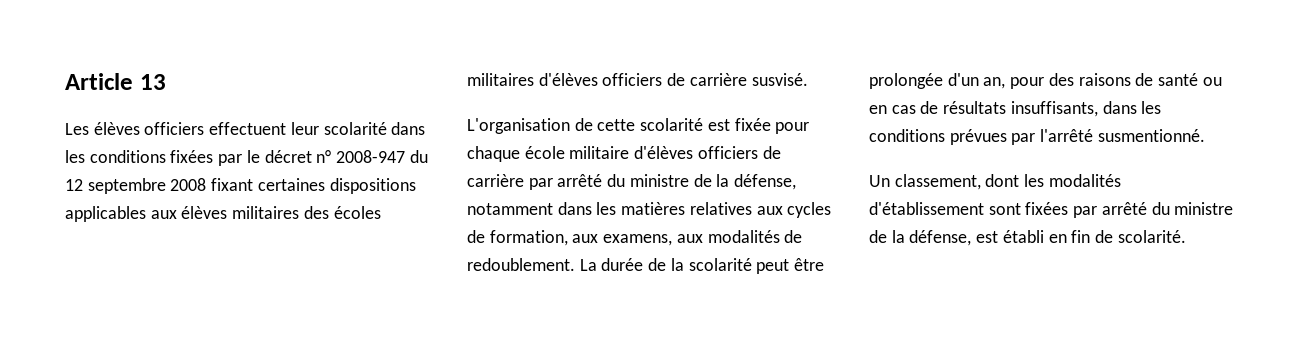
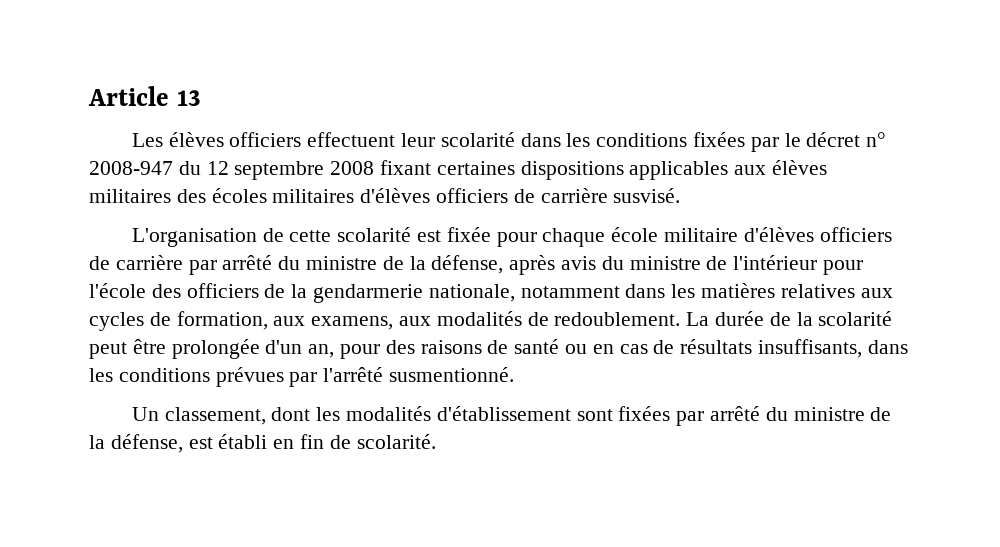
(797, 182) none -> [509,255,864,275] [89,283,515,303] après avis du ministre de l'intérieur pour l'école des officiers de la gendarmerie nationale,

